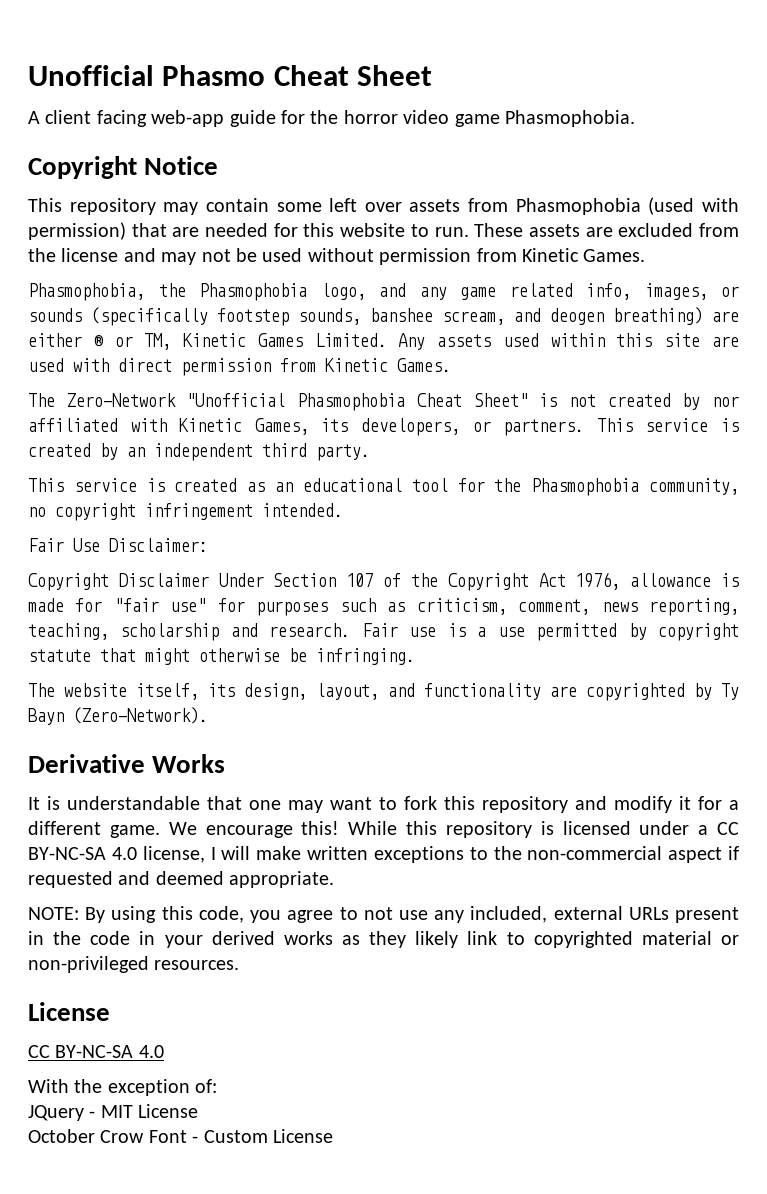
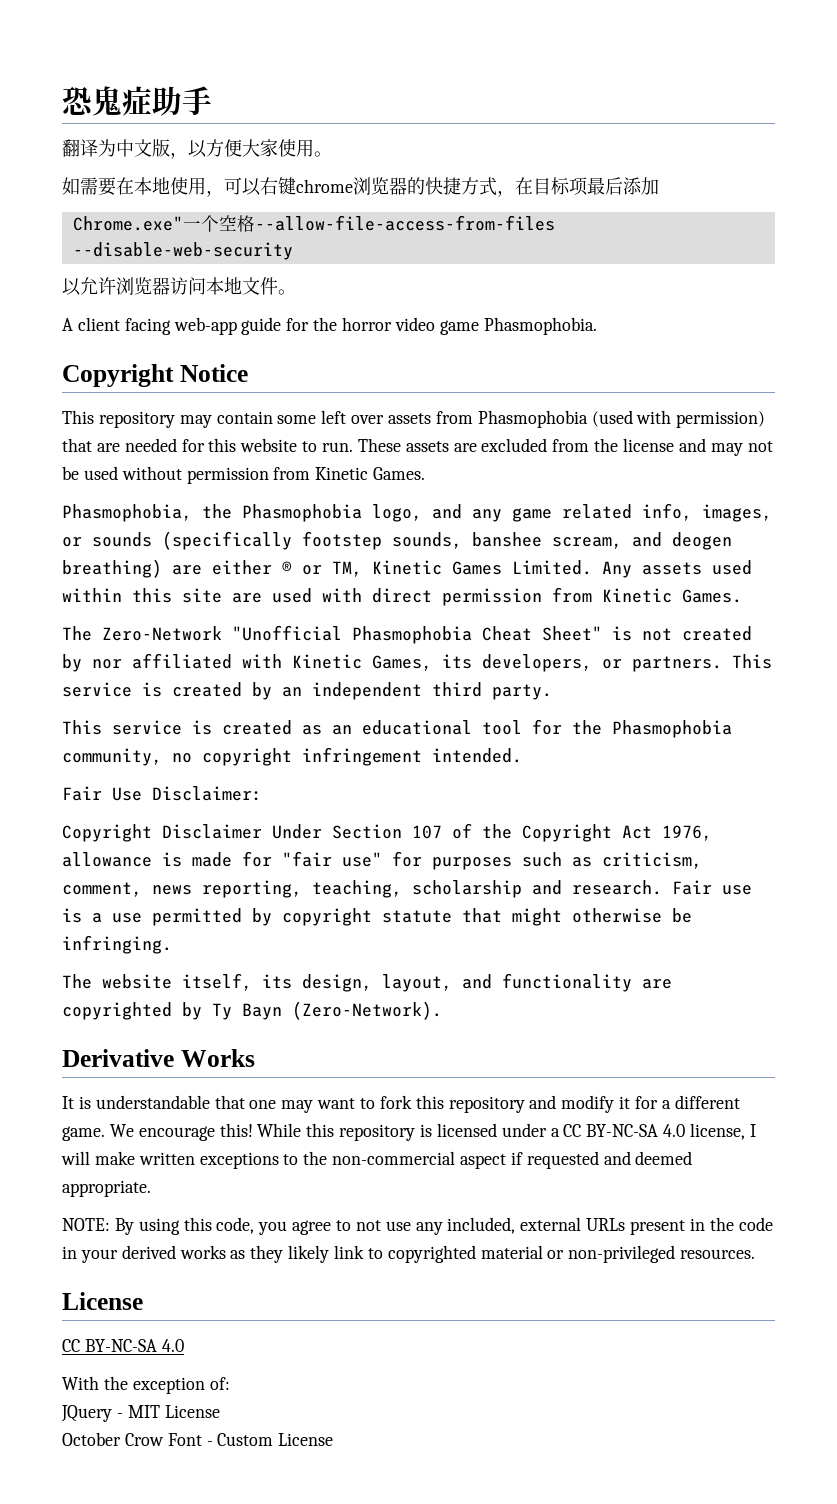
[28,65,433,86] Unofficial Phasmo Cheat Sheet -> [62,86,212,116] [62,139,332,159] [62,177,659,197] [72,215,555,232] [72,242,293,260] [62,277,296,296] 恐鬼症助手 // 翻译为中文版，以方便大家使用。 // 如需要在本地使用，可以右键chrome浏览器的快捷方式，在目标项最后添加 // Chrome.exe"一个空格--allow-file-access-from-files --disable-web-security // 以允许浏览器访问本地文件。

